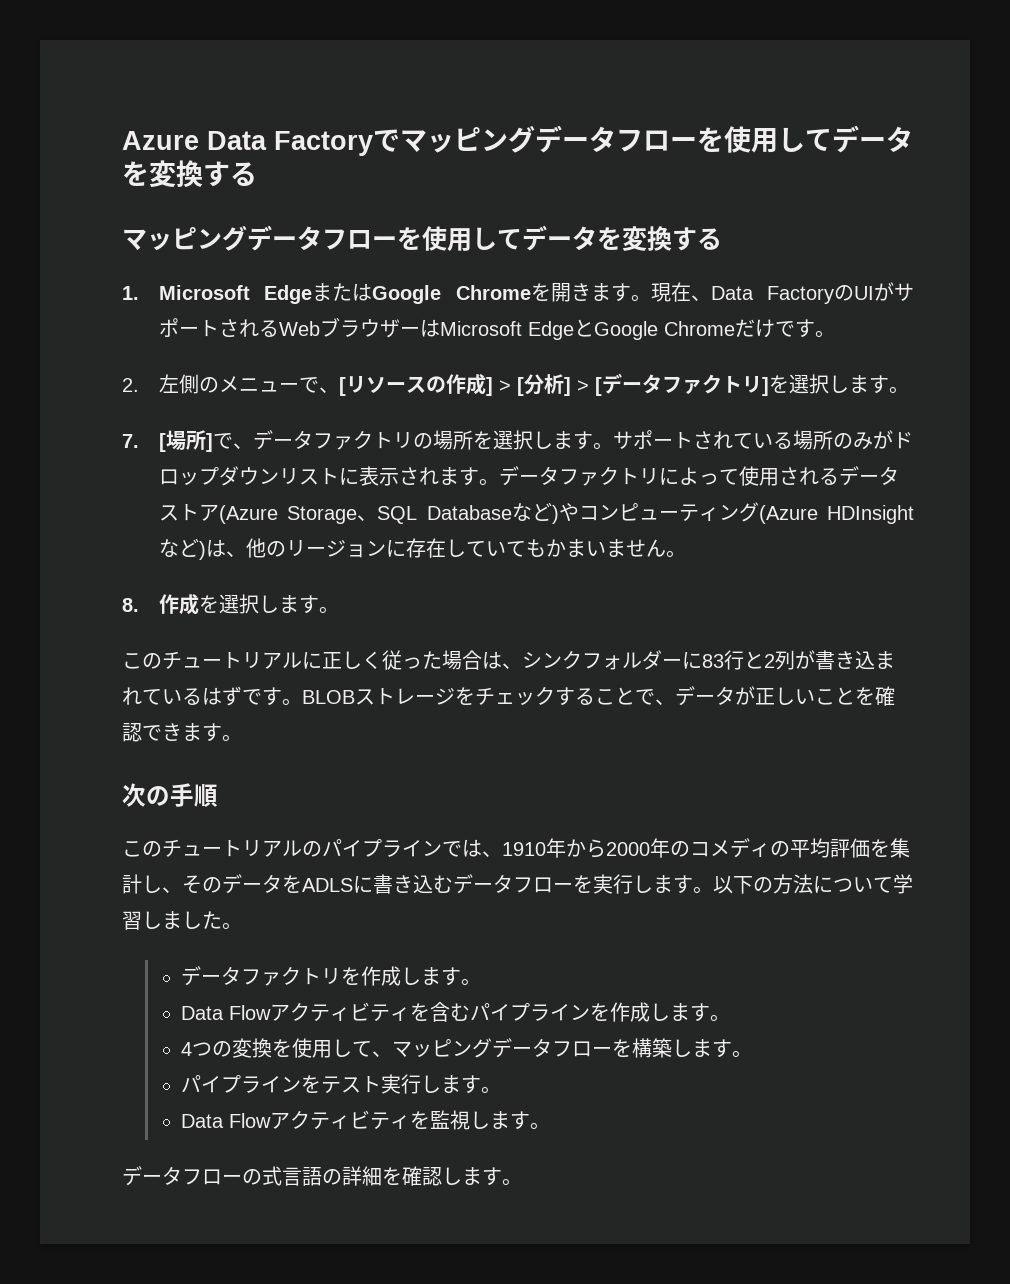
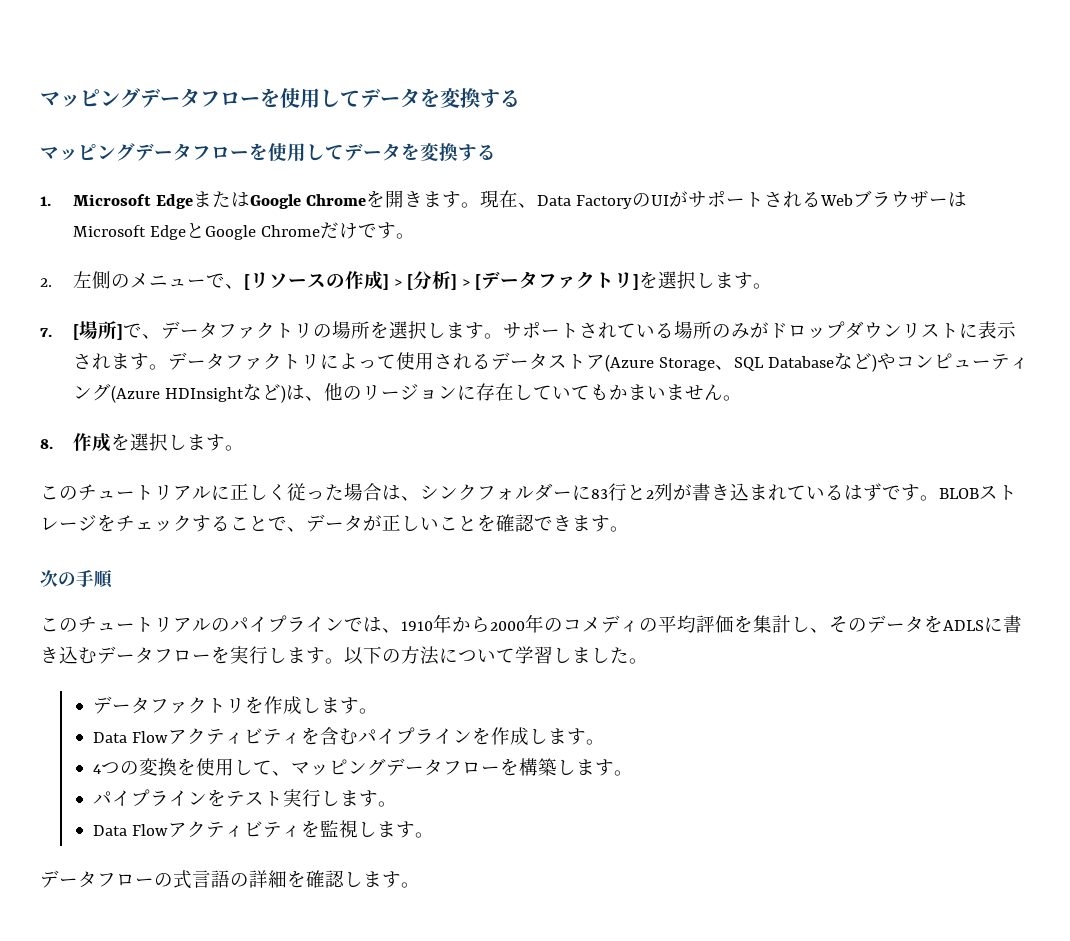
[122,129,400,156] Azure Data Factoryで -> (40, 99) none

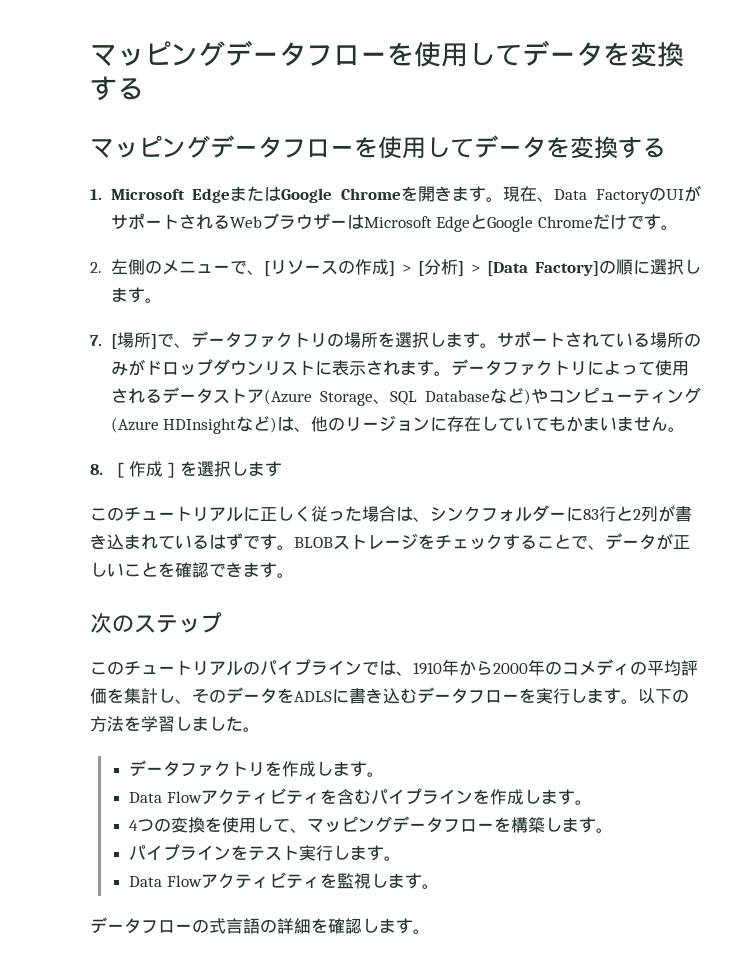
[474,271,658,290] [データファクトリ]を -> [486,259,650,276] [Data Factory]の順に
[72,433,244,452] 作成を選択します。 -> [111,461,282,478] ［作成］を選択します
[76,570,113,588] 手順 -> [134,612,222,633] ステップ
[439,648,515,663] について -> [124,716,141,731] を

